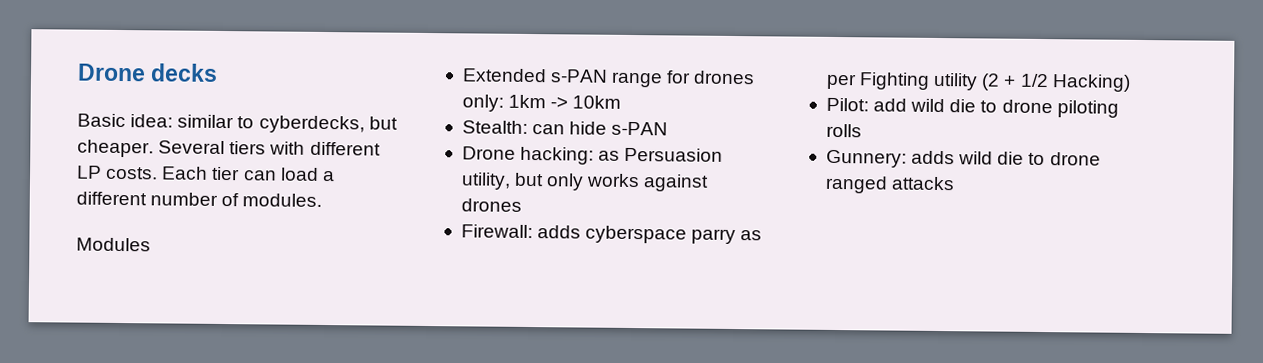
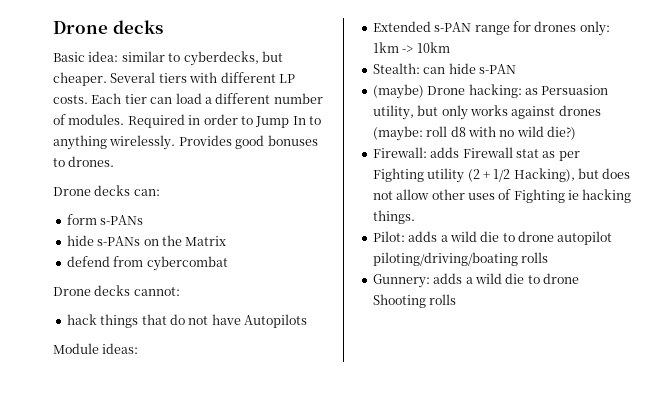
[76,237,151,252] // Modules -> [127,114,321,128] [53,135,318,150] [53,156,115,167] [53,185,160,196] [66,214,144,225] [66,235,227,246] [66,256,228,271] [53,285,180,296] [66,314,307,328] [53,343,139,354] Required in order to Jump In to anything wirelessly. Provides good bonuses to drones. // Drone decks can: // form s-PANs // hide s-PANs on the Matrix // defend from cybercombat // Drone decks cannot: // hack things that do not have Autopilots // Module ideas:
(669, 128) none -> [372,84,424,99] (maybe)
(522, 205) none -> [372,126,576,141] (maybe: roll d8 with no wild die?)
[585,225,737,245] cyberspace parry -> [462,147,539,158] Firewall stat
[1051,74,1131,92] Hacking) -> [513,168,631,182] [372,189,632,203] [372,210,415,224] Hacking), but does not allow other uses of Fighting ie hacking things.
[873,98,1119,118] add wild die to drone piloting -> [408,231,613,245] [372,252,518,266] adds a wild die to drone autopilot piloting/driving/boating
[958,151,1101,166] [824,175,956,194] wild die to drone ranged attacks -> [465,273,579,284] [372,294,457,308] a wild die to drone Shooting rolls

